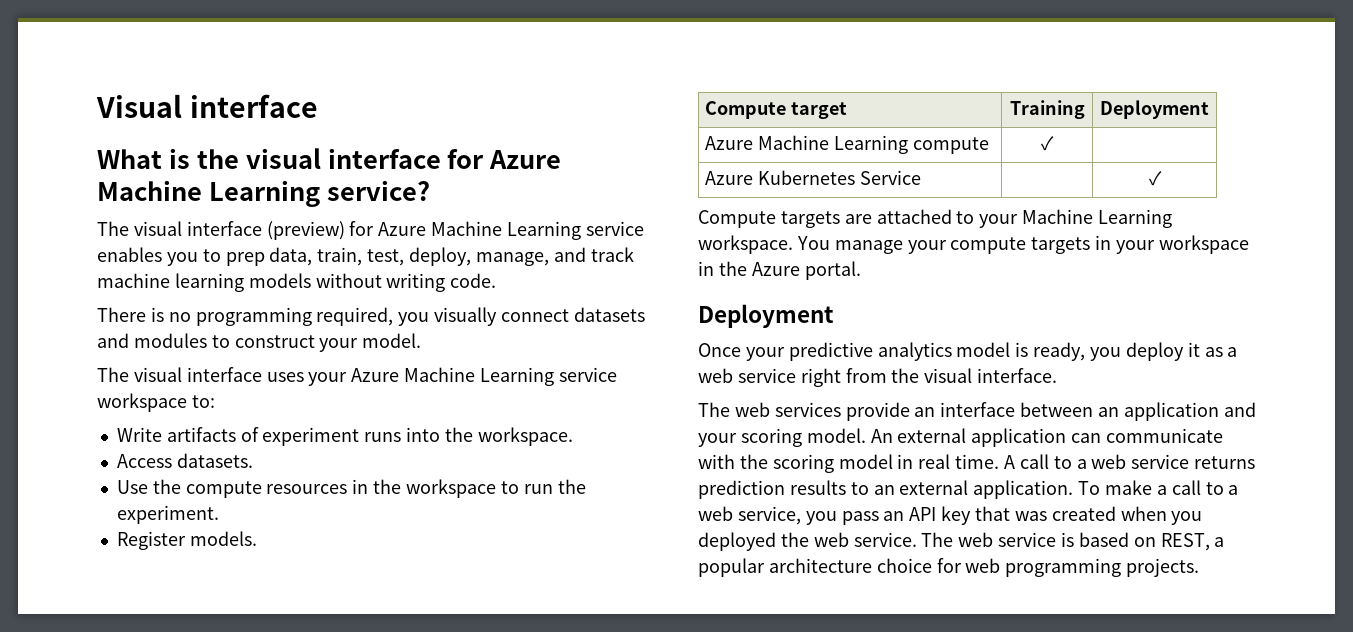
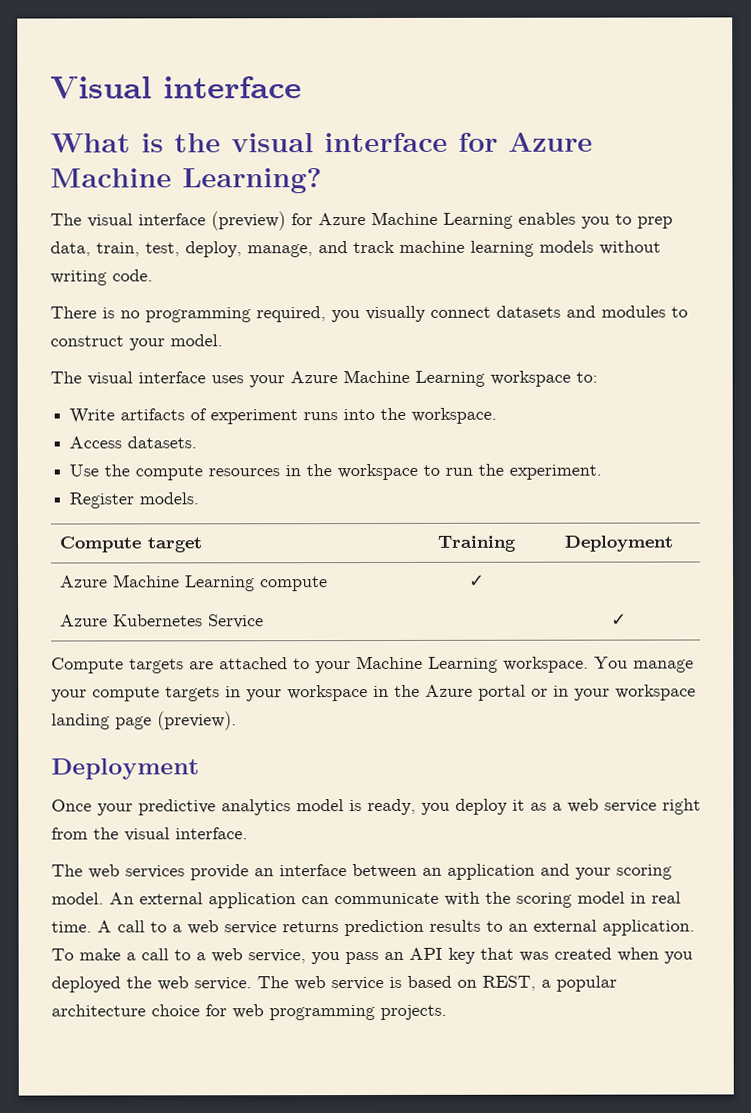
[208,180,430,207] Learning service? -> [182,168,322,194] Learning?
[585,221,644,236] service -> (513, 220) none
[558,367,617,382] service -> (485, 378) none
[804,261,861,280] portal. -> [478,684,696,701] [51,711,237,731] portal or in your workspace landing page (preview).

